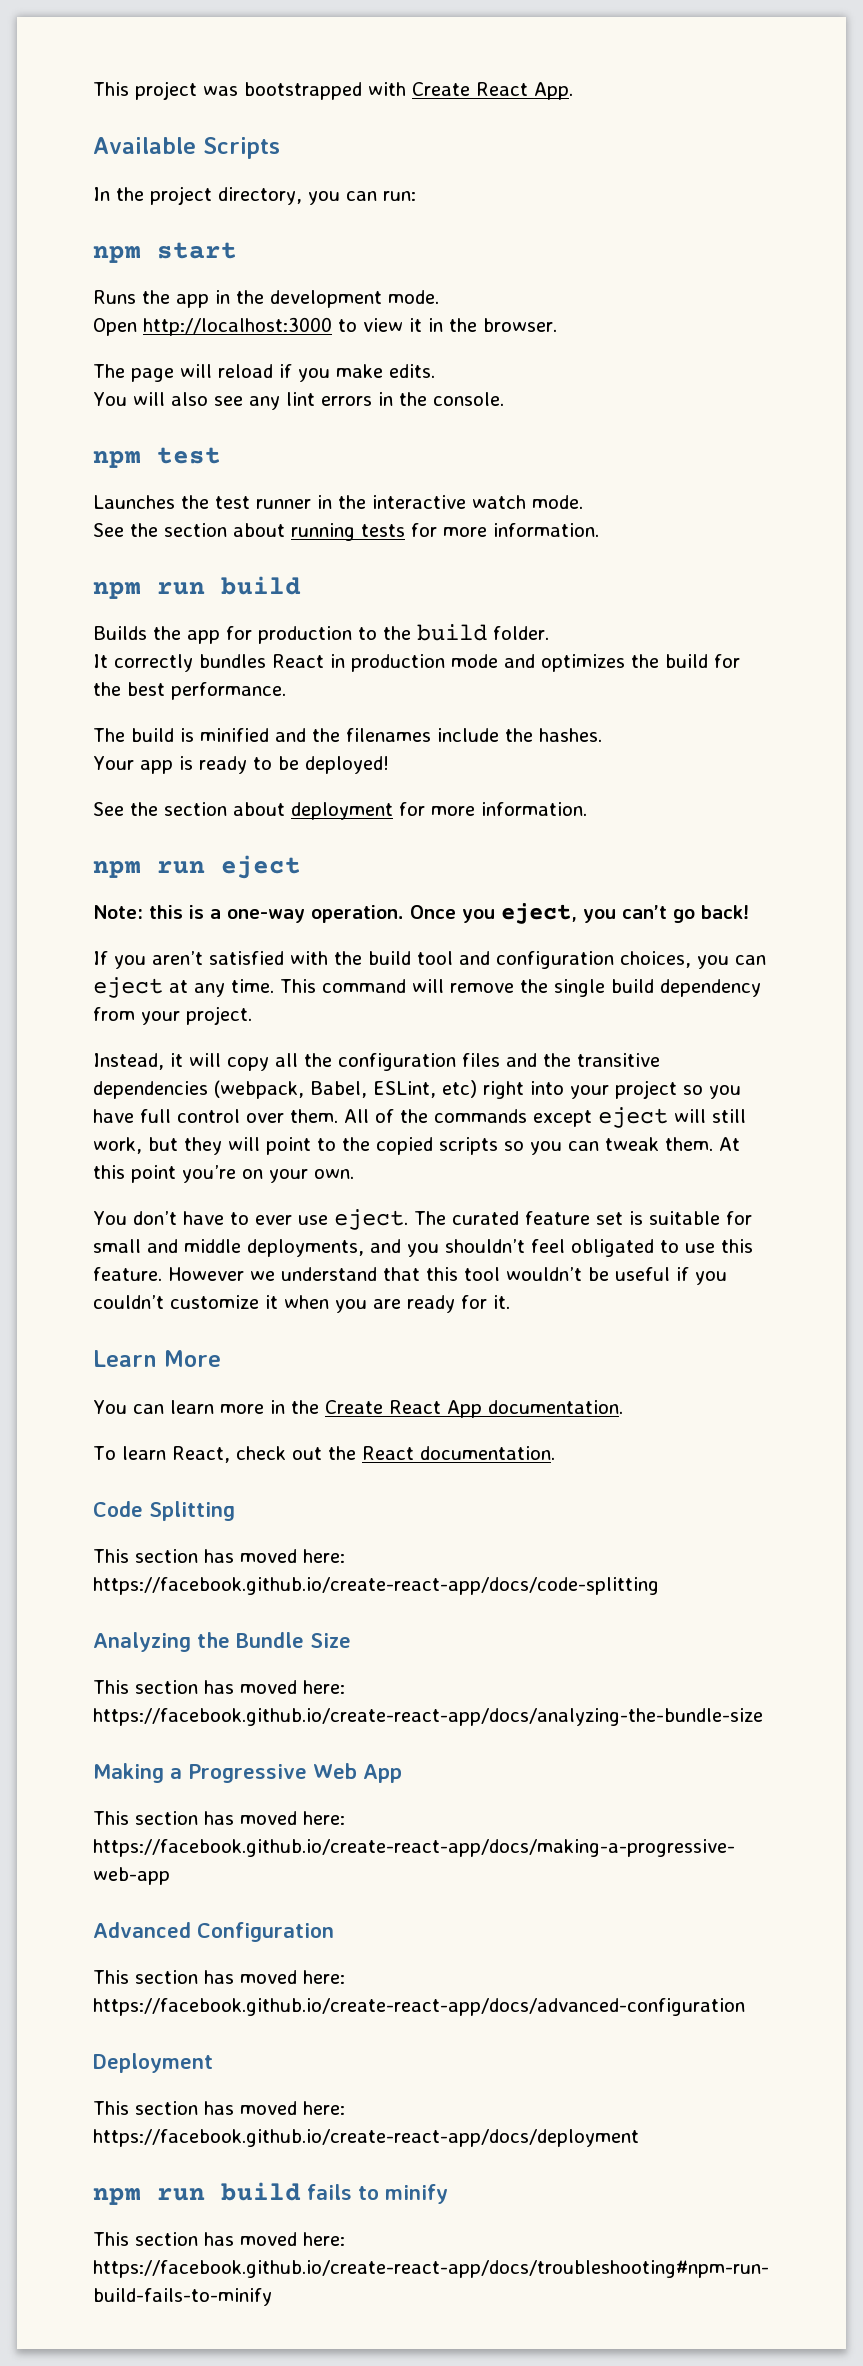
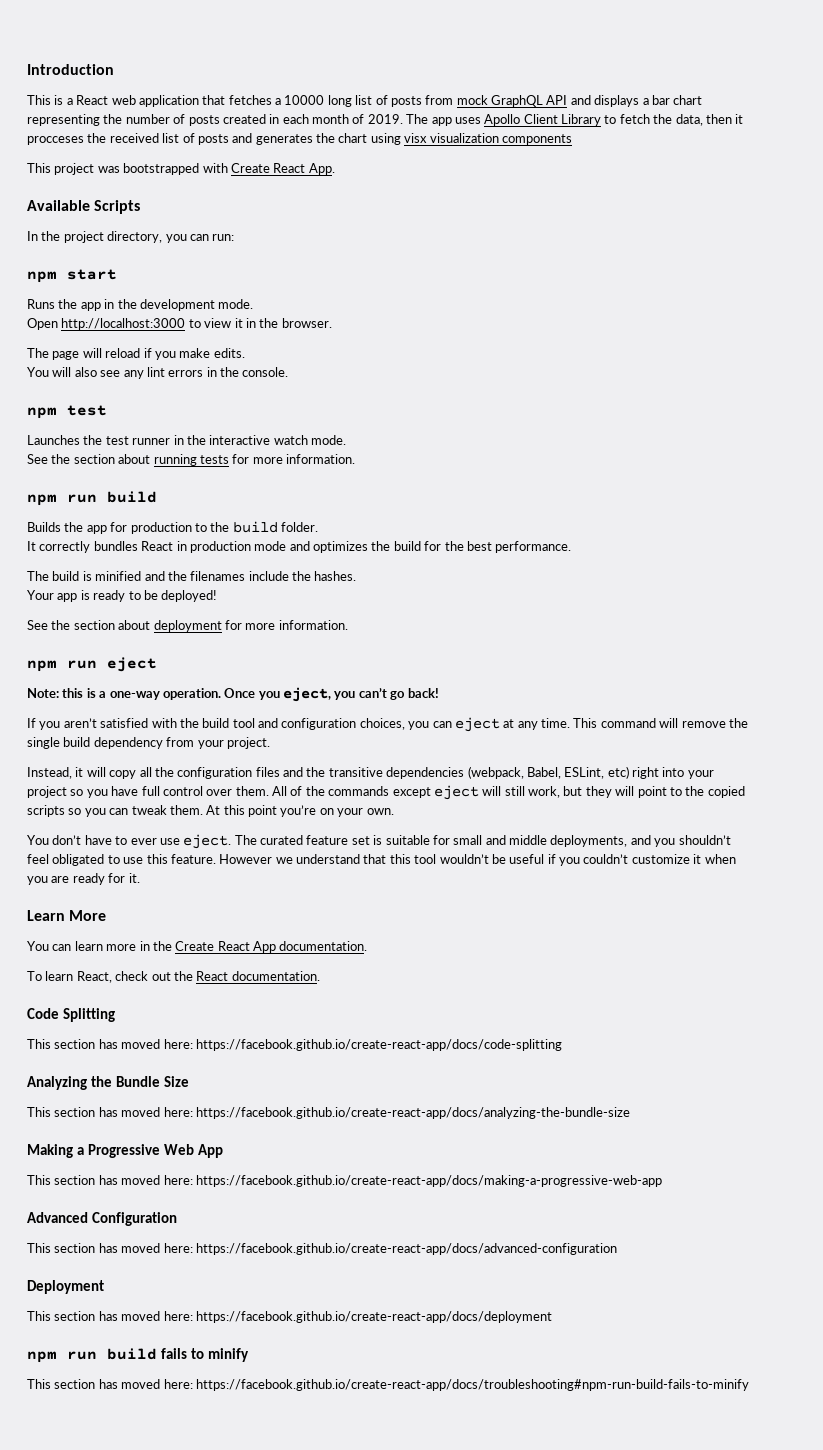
(93, 89) none -> [27,64,114,75] [27,95,703,107] [27,114,744,126] [27,133,572,145] Introduction // This is a React web application that fetches a 10000 long list of posts from mock GraphQL API and displays a bar chart representing the number of posts created in each month of 2019. The app uses Apollo Client Library to fetch the data, then it procceses the received list of posts and generates the chart using visx visualization components //

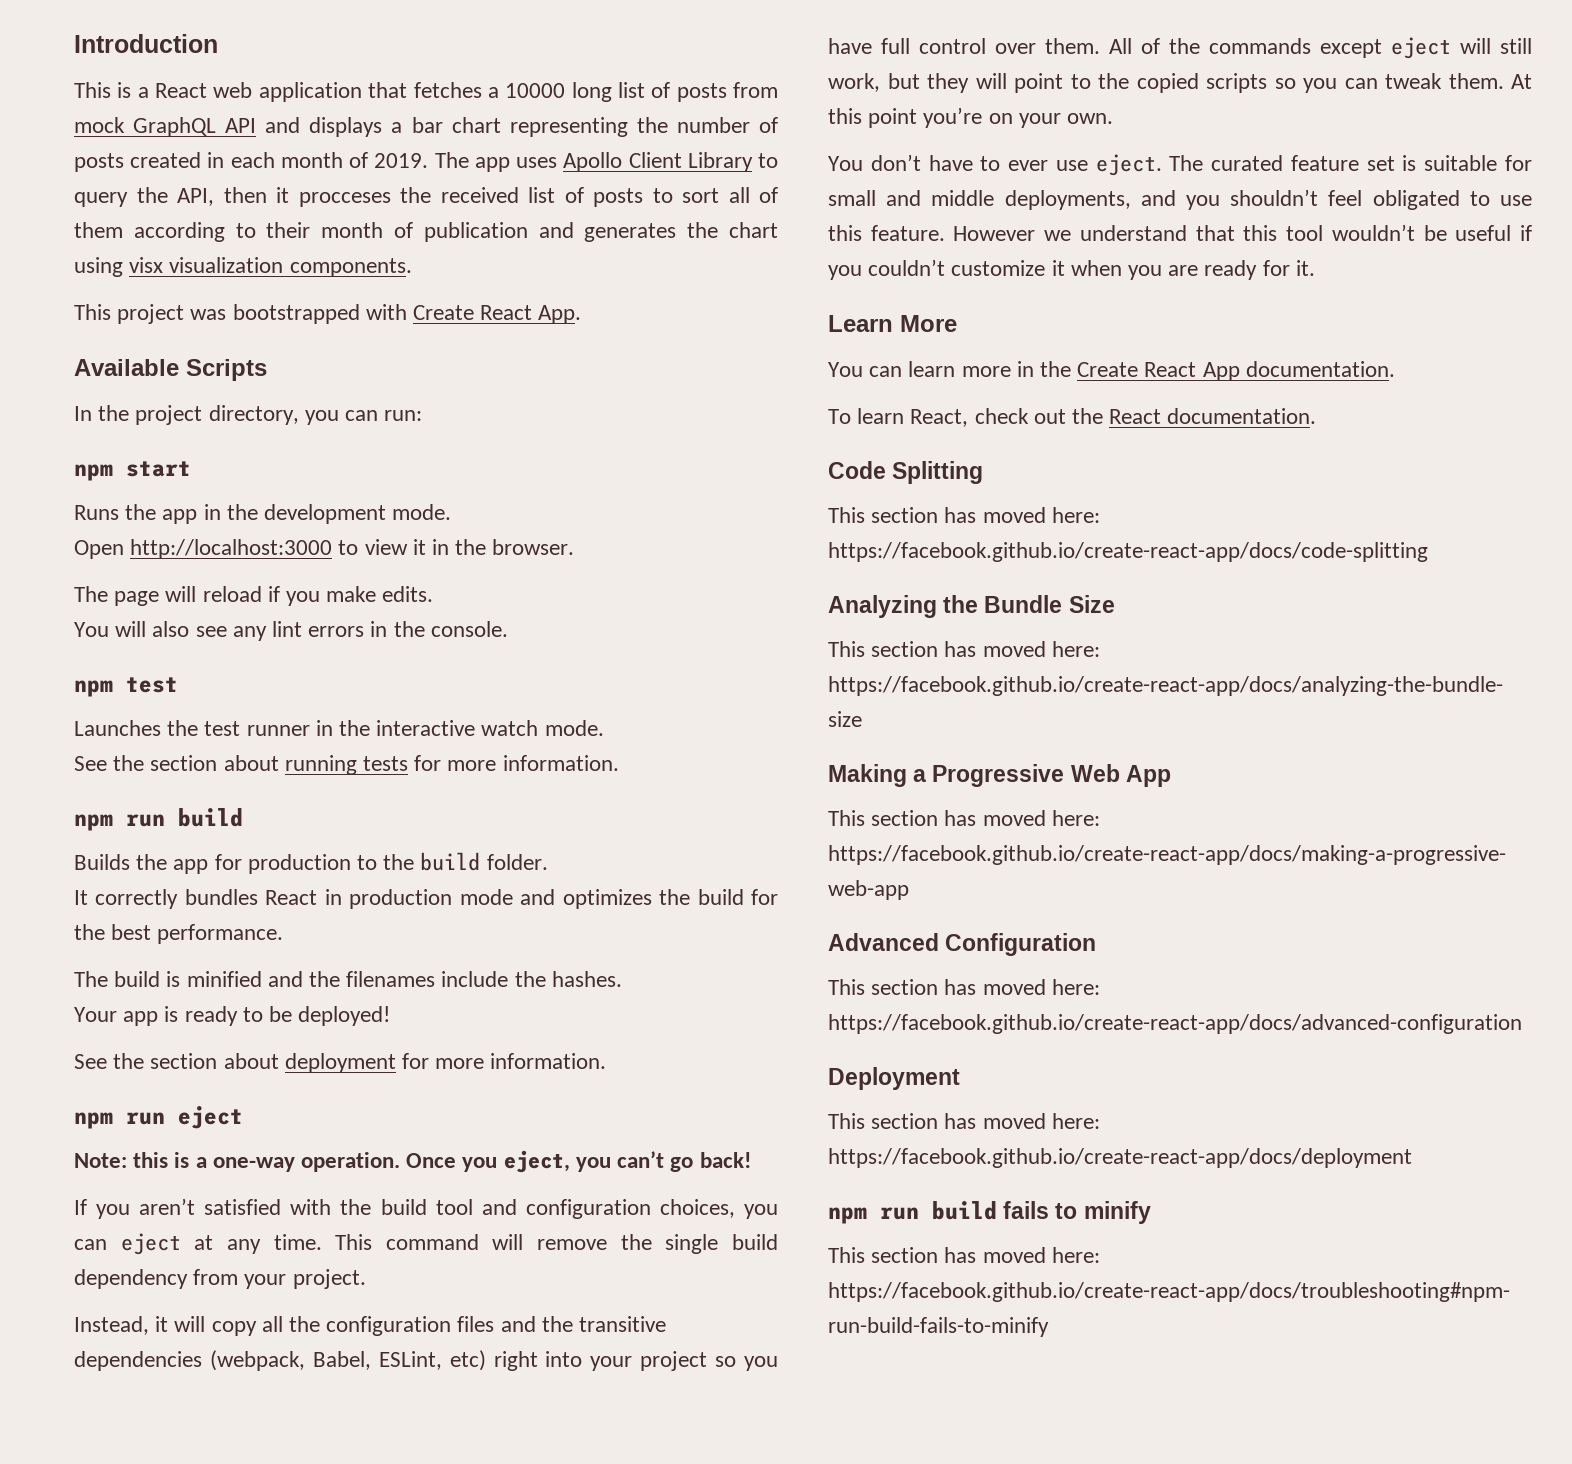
[619,114,703,126] fetch the data, -> [74,187,214,207] query the API,
(229, 139) none -> [652,187,778,203] [74,222,528,242] to sort all of them according to their month of publication
[501,134,572,145] components -> [289,258,412,277] components.

